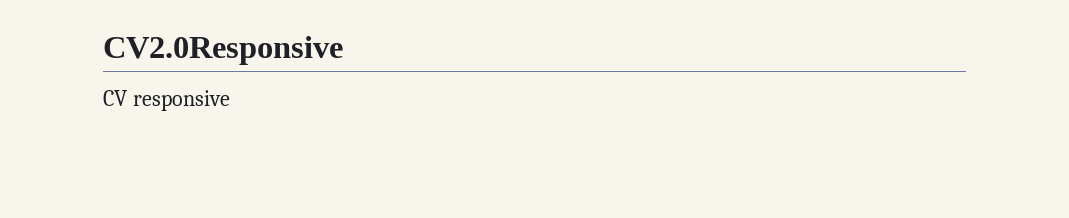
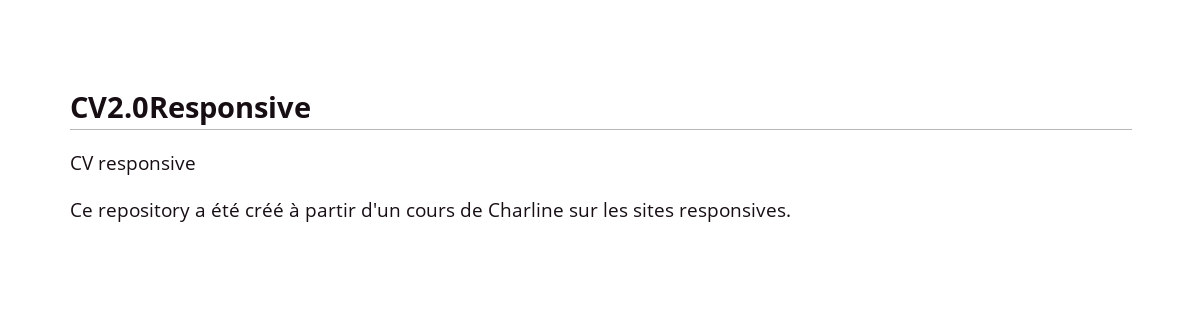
(230, 100) none -> [70,202,791,222] // Ce repository a été créé à partir d'un cours de Charline sur les sites responsives.

